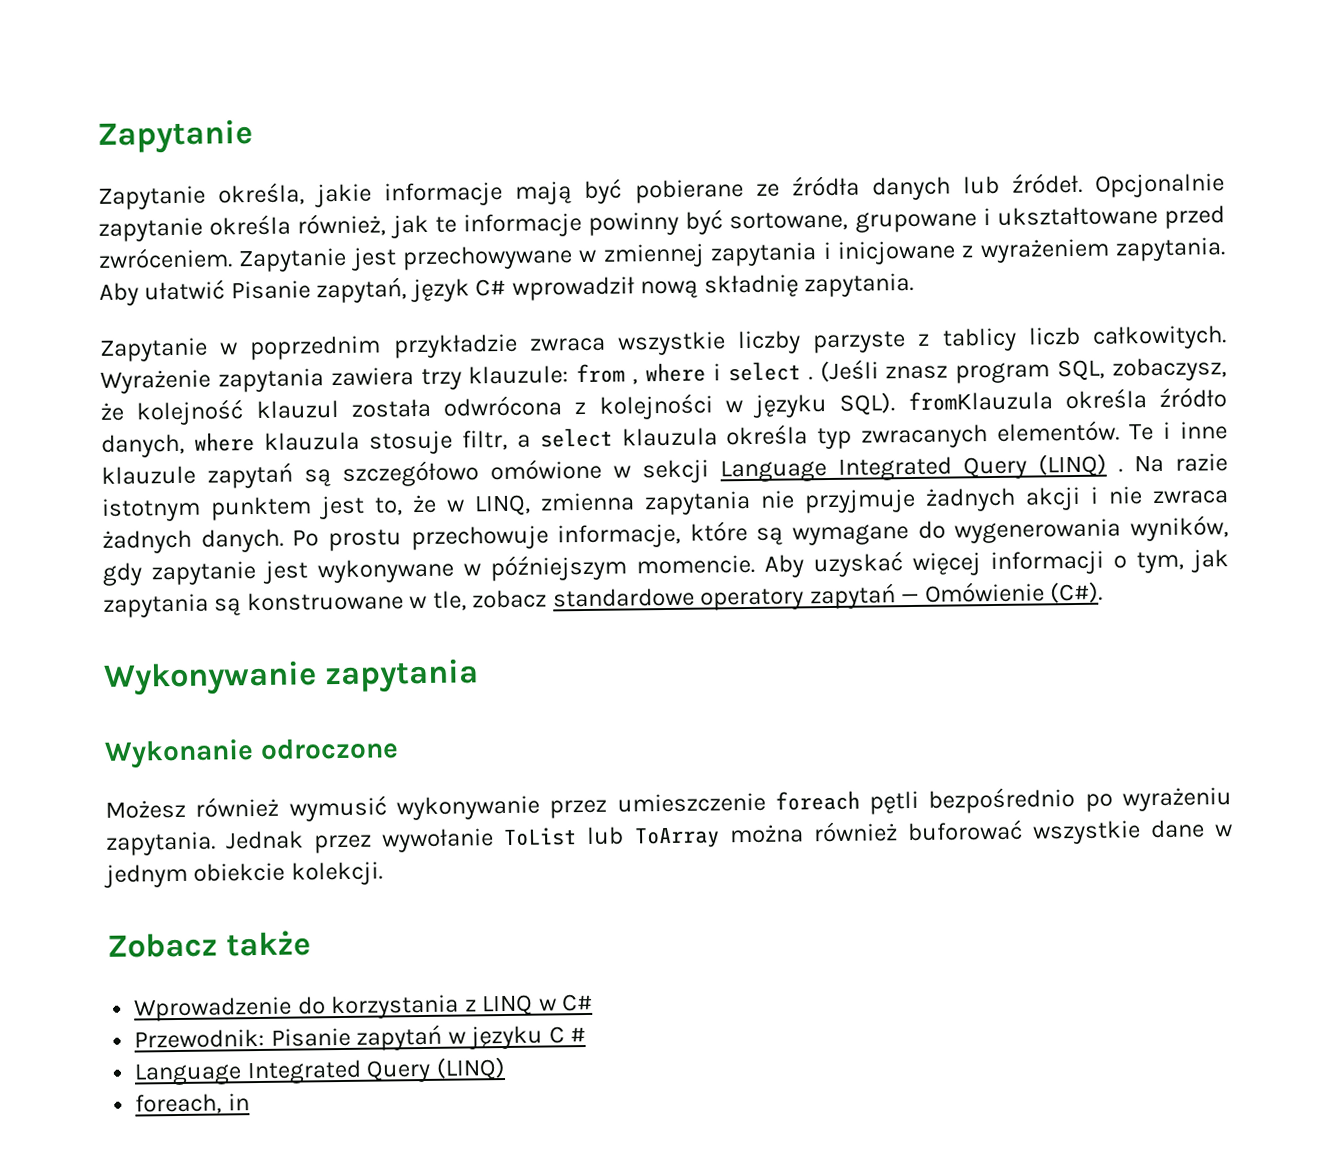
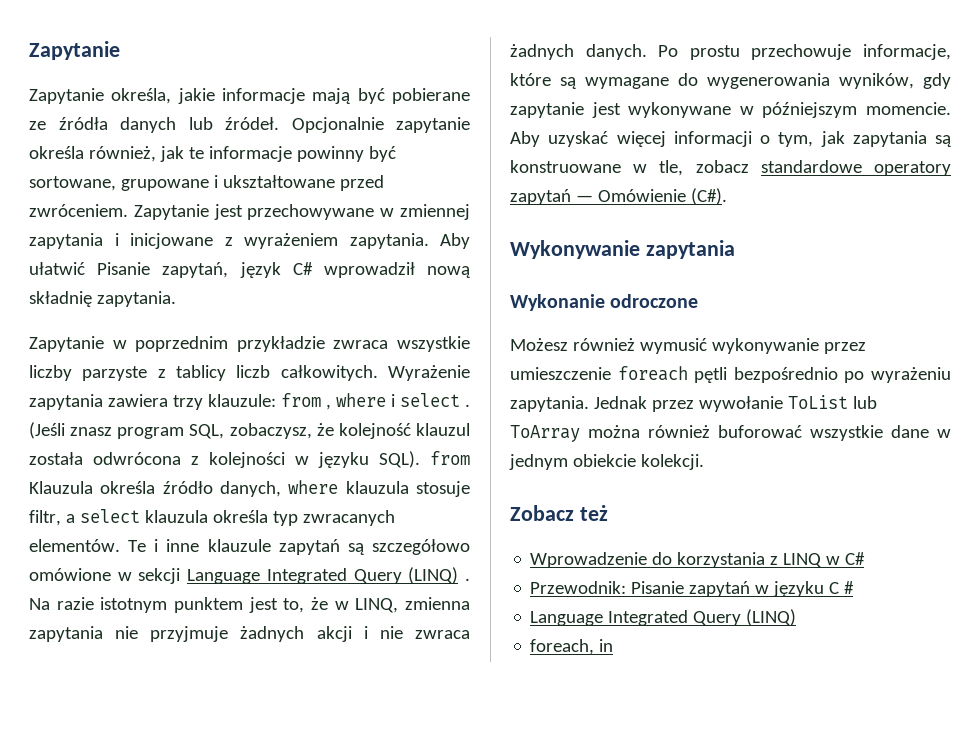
[907,390,1053,412] fromKlauzula -> [430,451,470,465] [29,481,93,494] from Klauzula
[225,930,311,957] także -> [579,505,608,521] też

